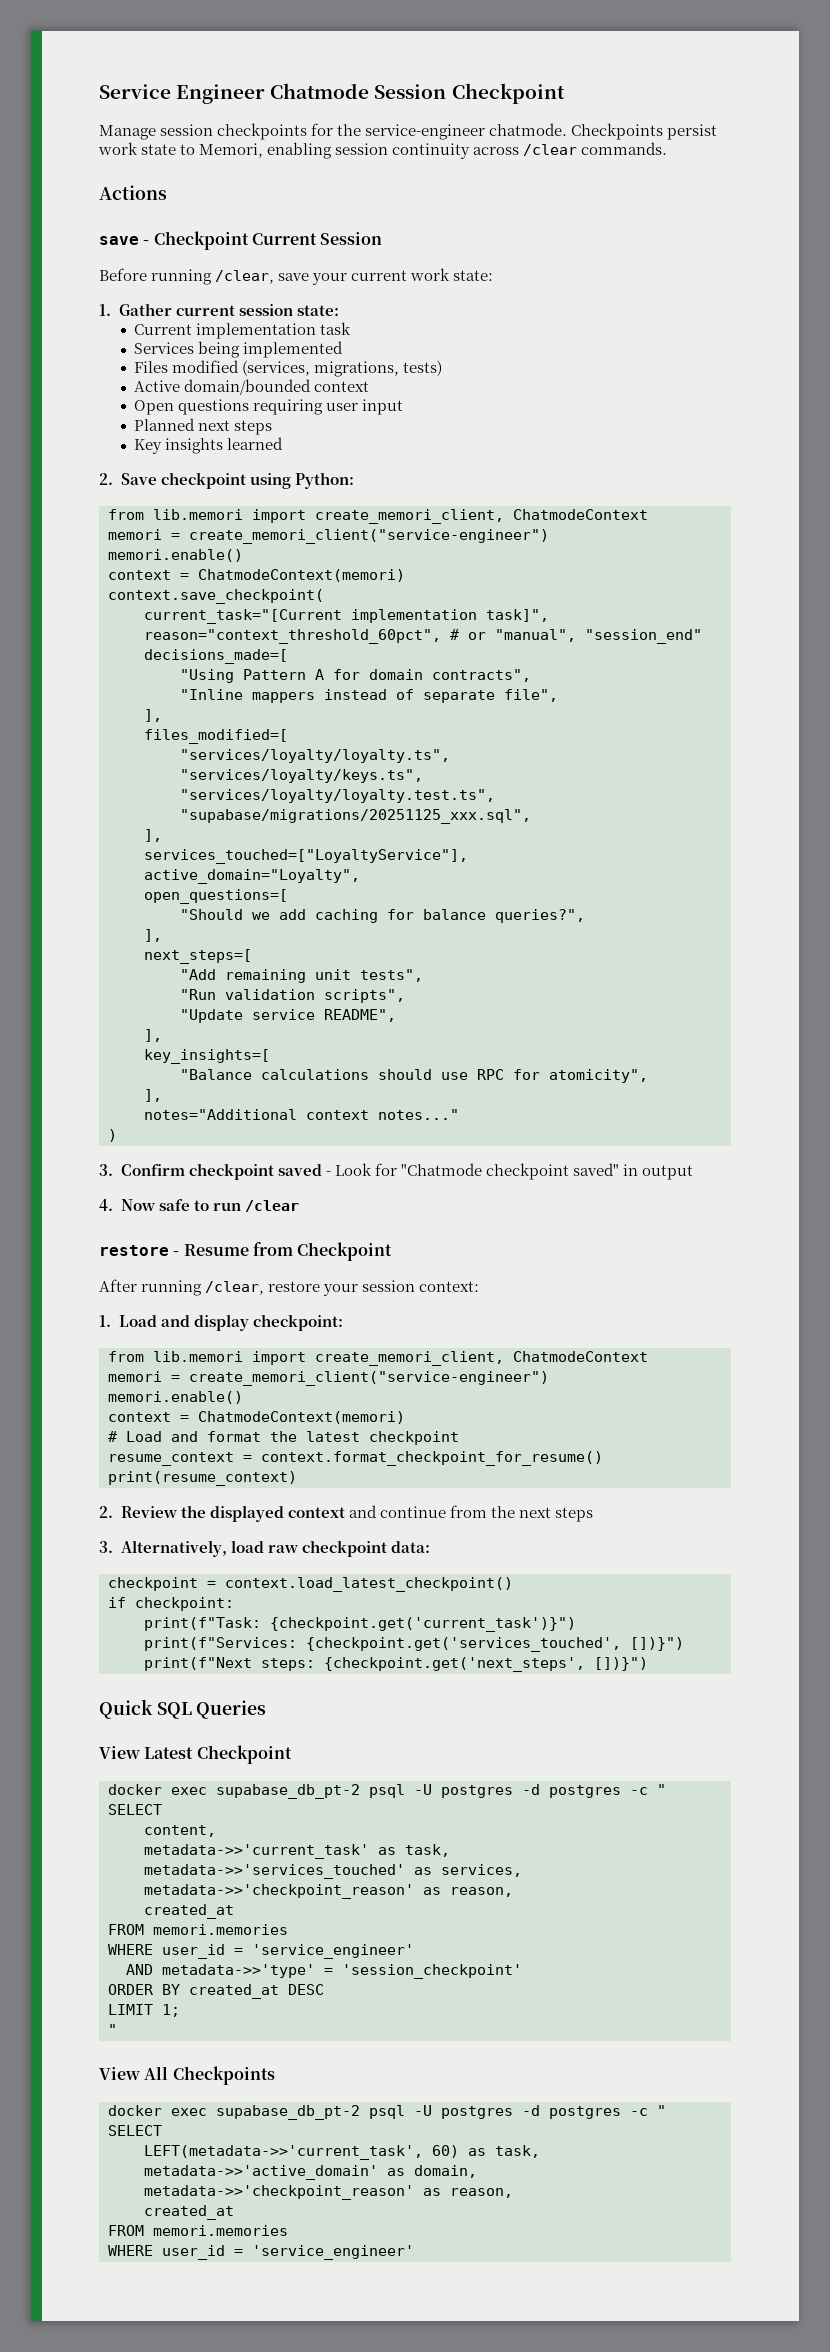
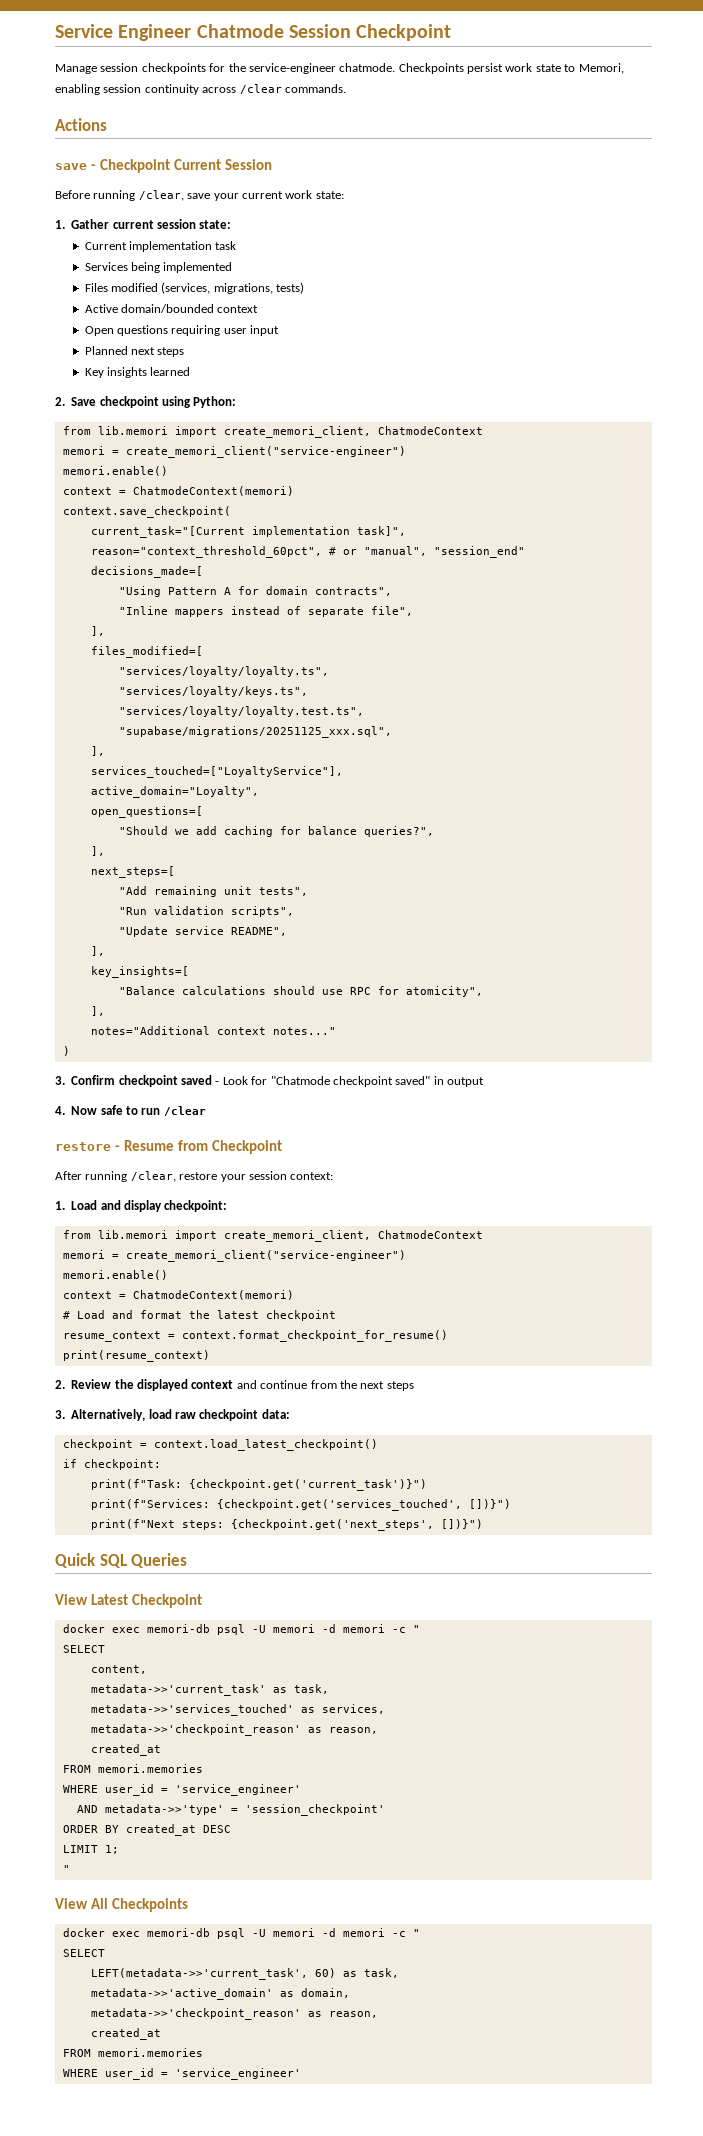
[216,1784,621,1799] supabase_db_pt-2 psql -U postgres -d postgres -> [146,1624,385,1635] memori-db psql -U memori -d memori
[216,2105,621,2120] supabase_db_pt-2 psql -U postgres -d postgres -> [146,1928,385,1939] memori-db psql -U memori -d memori

